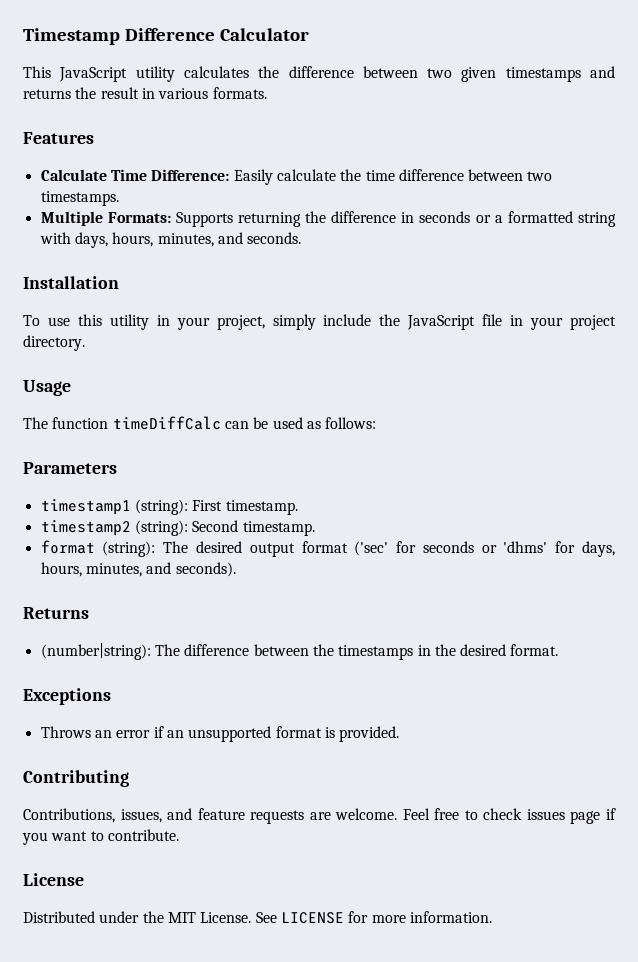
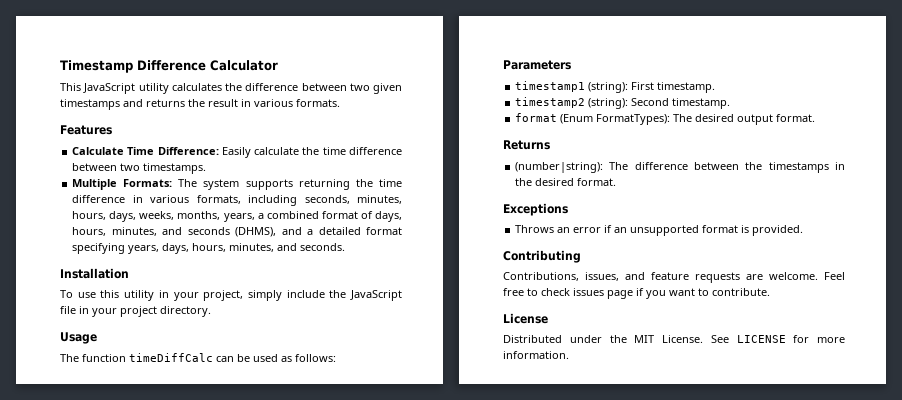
[175,212,233,227] Supports -> [178,179,293,190] The system supports
(327, 217) none -> [379,179,402,187] time
[419,211,616,227] [39,232,71,244] seconds or a formatted string with -> [150,195,402,206] [72,211,402,222] [72,227,403,237] [72,243,160,254] various formats, including seconds, minutes, hours, days, weeks, months, years, a combined format of days, hours, minutes, and seconds (DHMS), and a detailed format specifying years,
[102,541,156,557] (string): -> [560,114,671,125] (Enum FormatTypes):
[301,541,615,557] [40,562,236,577] format ('sec' for seconds or 'dhms' for days, hours, minutes, and seconds). -> [776,114,816,122] format.

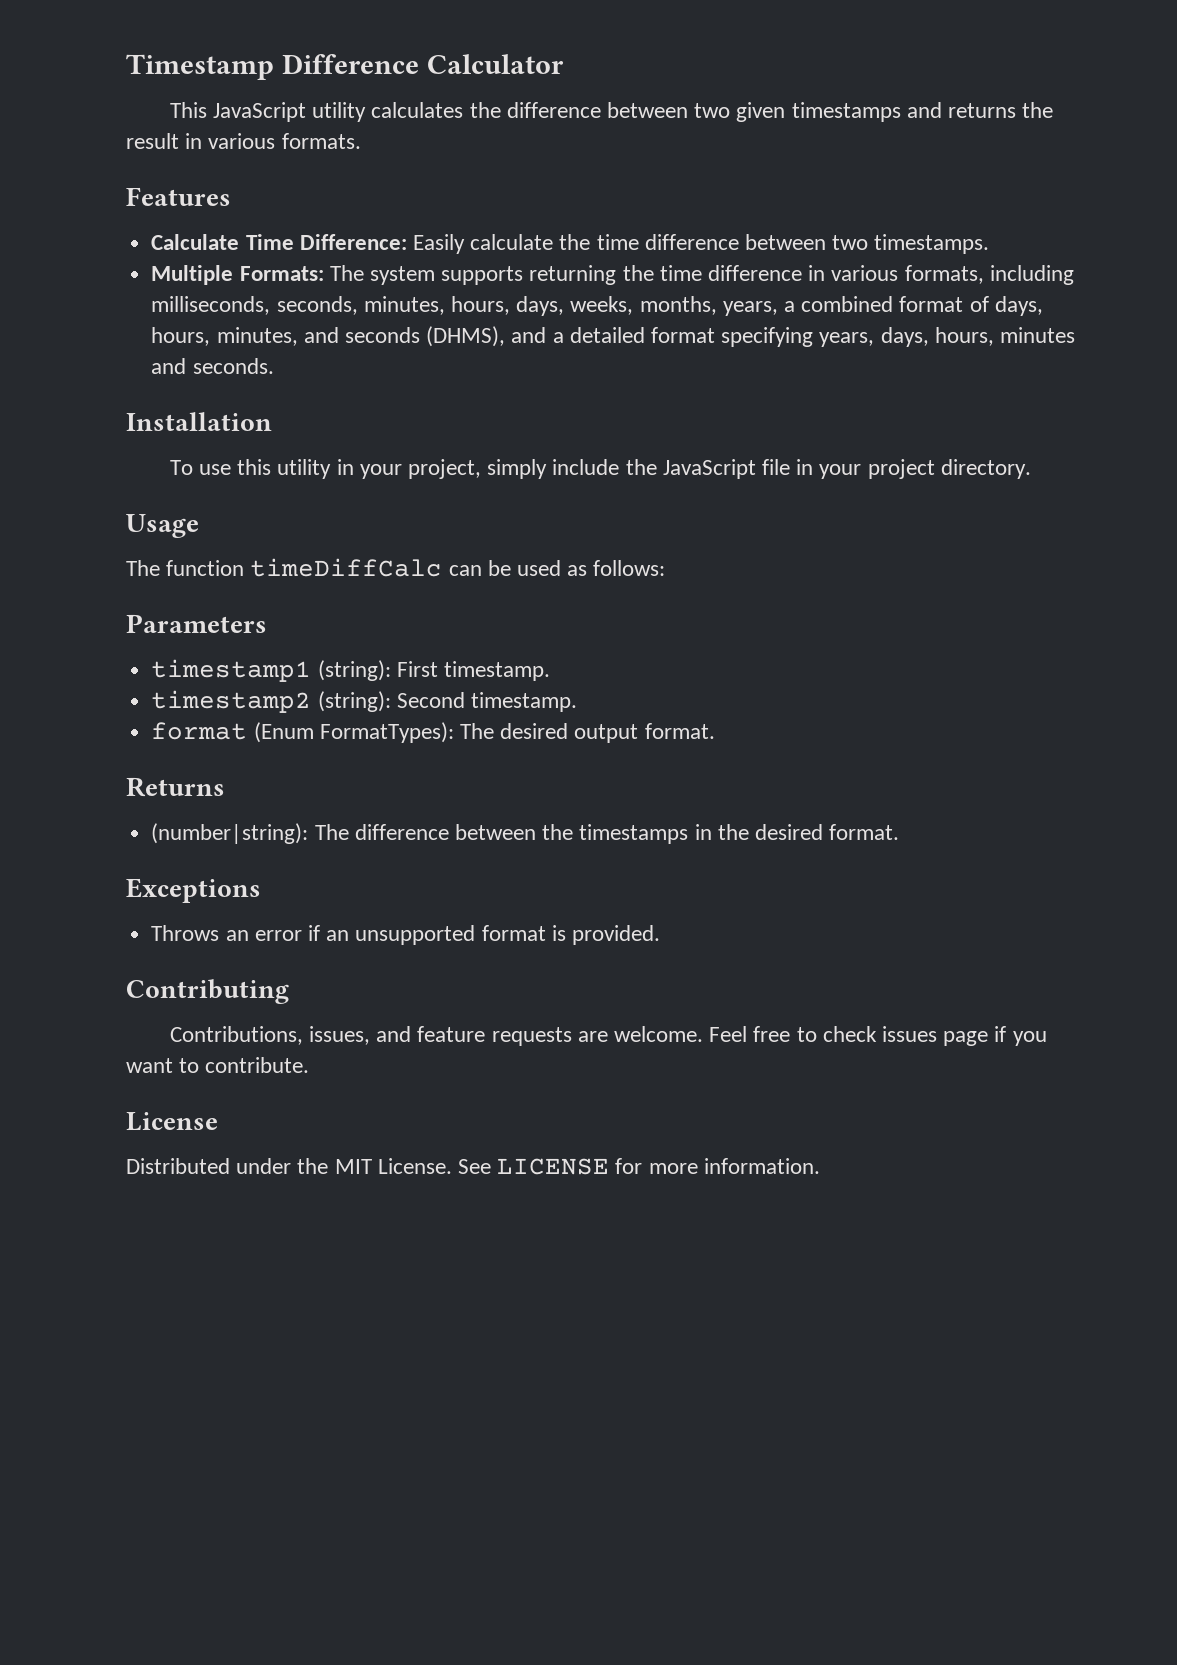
(298, 200) none -> [151,296,271,315] milliseconds,
[229,243,275,252] minutes, -> [1000,327,1076,343] minutes

